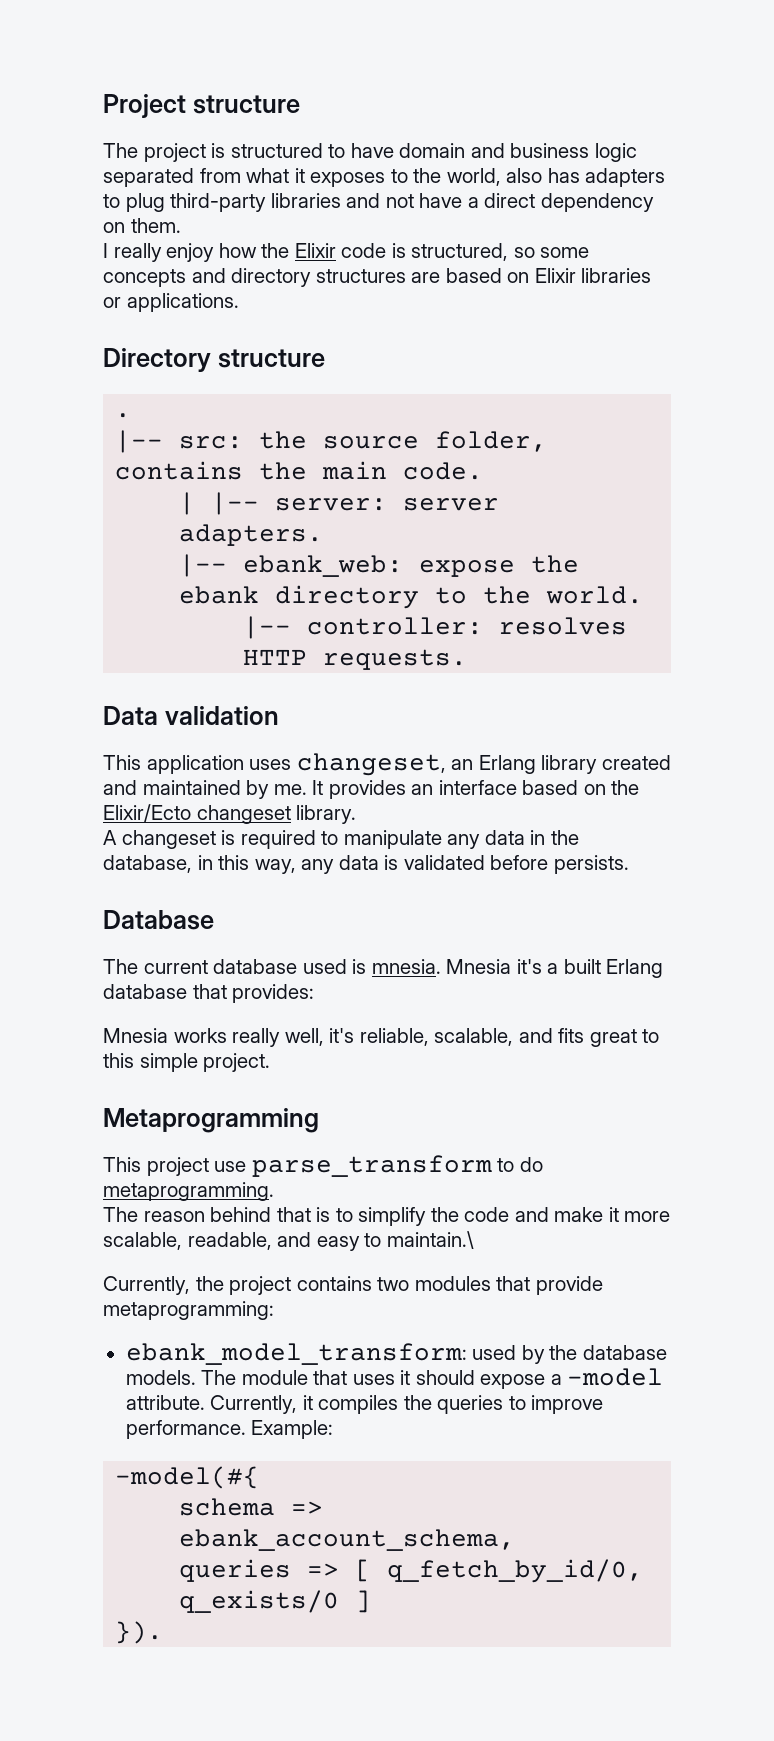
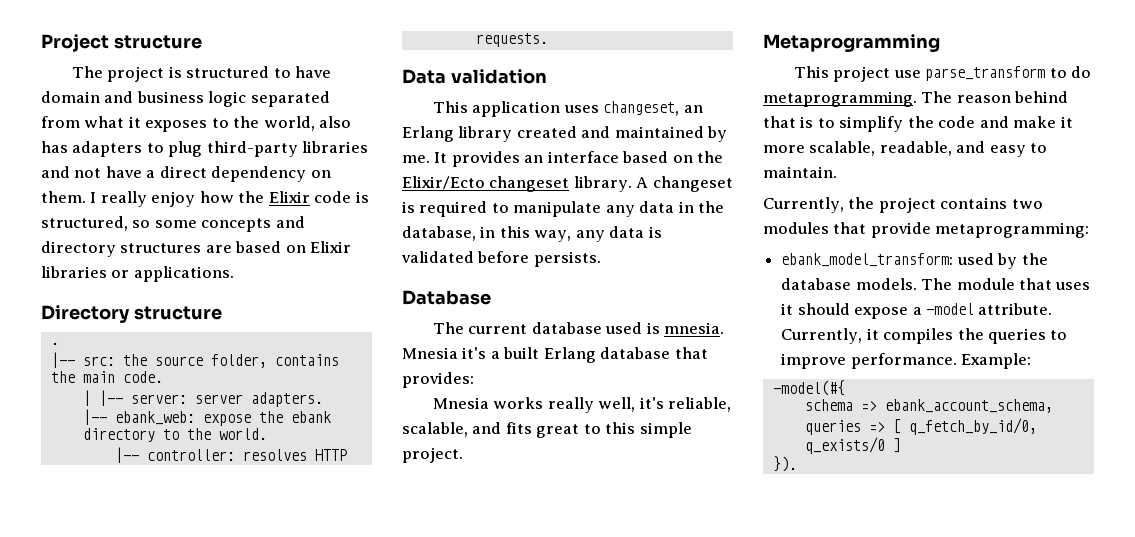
(181, 225) // -> (86, 197) none
(357, 814) // -> (632, 184) none
(274, 1191) // -> (917, 99) none
[386,1231,474,1249] maintain.\ -> [763,166,837,178] maintain.

